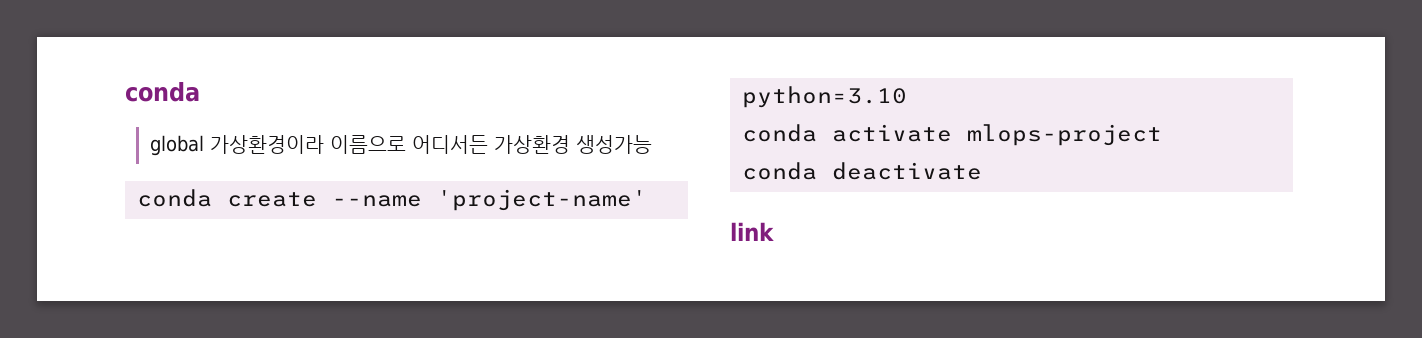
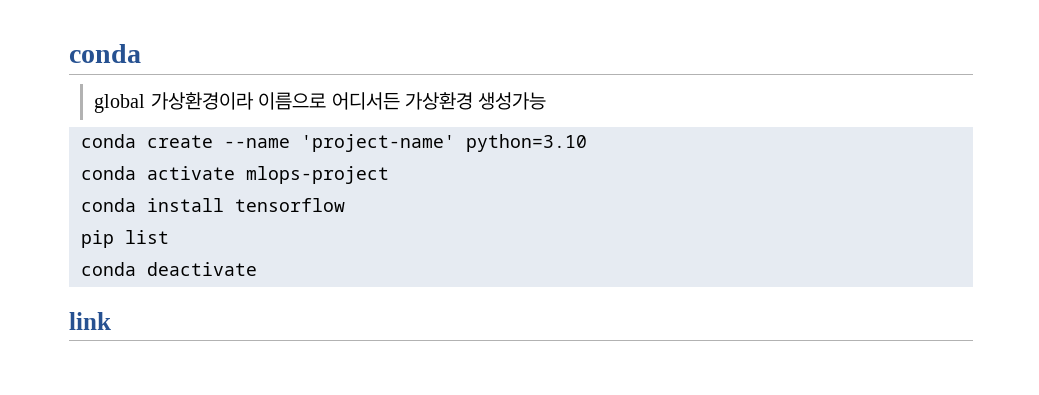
(1162, 135) none -> [81,198,345,212] [81,230,169,248] // conda install tensorflow // pip list

